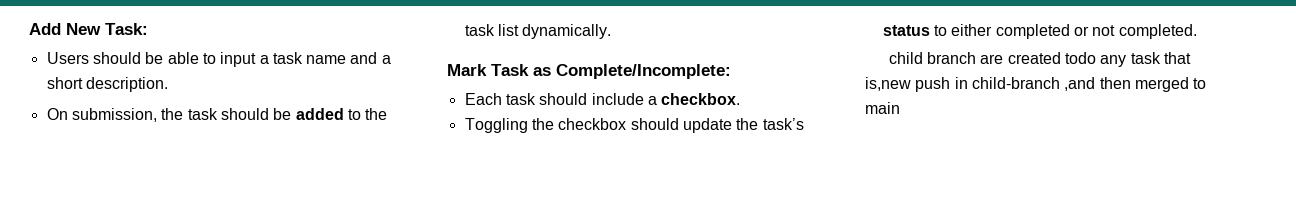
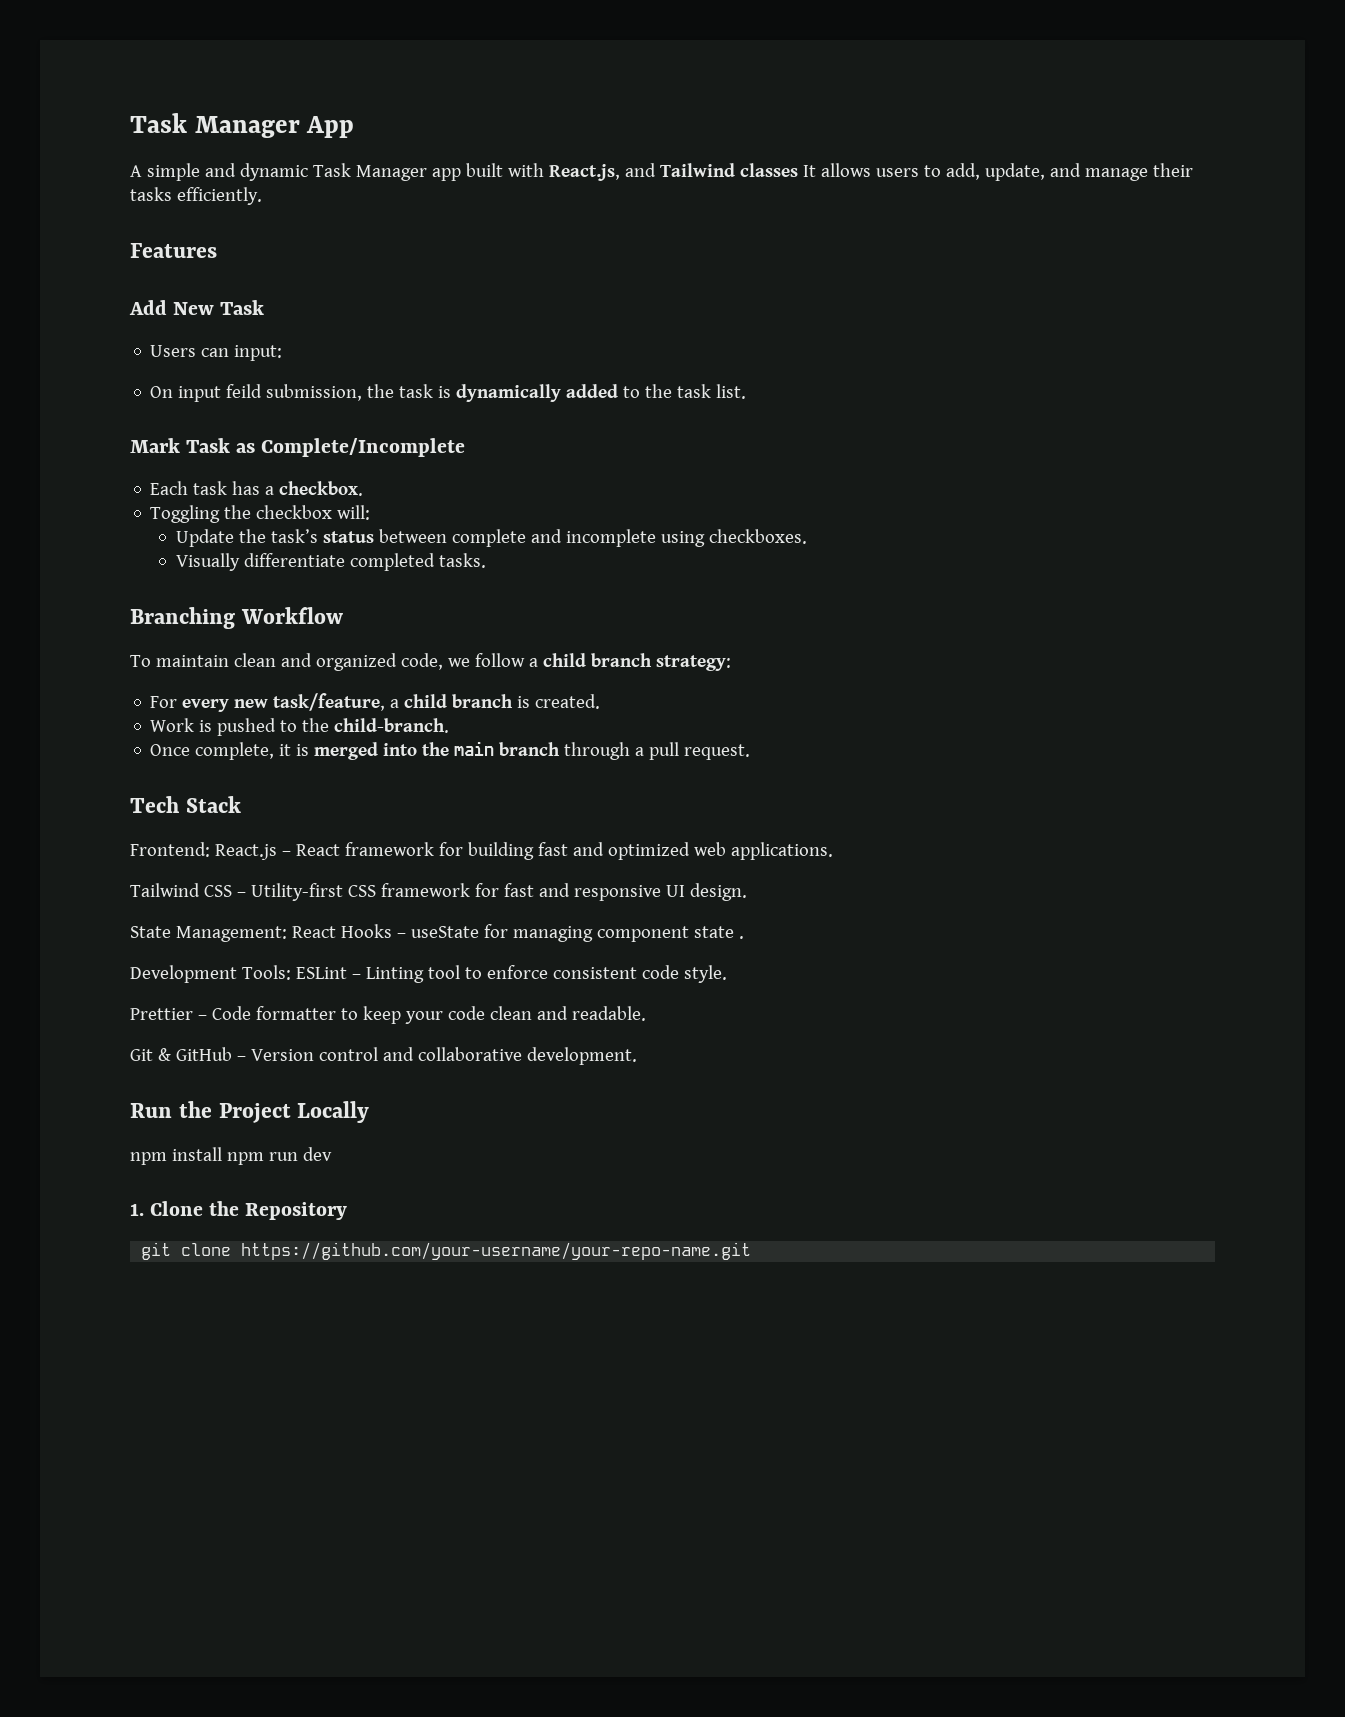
(29, 29) none -> [130,113,355,138] [130,163,1193,181] [130,187,262,205] [130,243,217,258] Task Manager App // A simple and dynamic Task Manager app built with React.js, and Tailwind classes It allows users to add, update, and manage their tasks efficiently. // Features //
[105,23,148,35] Task: -> [220,300,265,315] Task
[92,52,391,67] [46,77,168,92] should be able to input a task name and a short description. -> [201,345,283,361] can input:
(68, 114) none -> [178,384,263,402] input feild
[220,108,292,120] should be -> [438,384,562,402] is dynamically
[497,24,612,39] list dynamically. -> [716,384,747,399] list.
[556,64,731,79] Complete/Incomplete: -> [261,438,466,457] Complete/Incomplete
[539,93,644,105] should include -> [232,481,261,495] has
[630,118,732,133] should update -> [337,505,371,520] [176,529,235,547] will: // Update
[933,24,1197,39] [888,52,1191,67] [865,77,1207,92] [865,102,900,114] to either completed or not completed. // child branch are created todo any task that is,new push in child-branch ,and then merged to main -> [379,529,808,547] [176,553,487,571] [130,607,343,629] [130,653,731,671] [150,693,601,712] [150,718,450,736] [150,741,751,760] [130,796,241,813] [130,842,833,860] [130,883,747,901] [130,924,744,942] [130,965,727,983] [130,1006,646,1024] [130,1047,637,1065] [130,1101,370,1123] [130,1147,332,1165] [130,1201,348,1220] [141,1242,752,1260] between complete and incomplete using checkboxes. // Visually differentiate completed tasks. // Branching Workflow // To maintain clean and organized code, we follow a child branch strategy: // For every new task/feature, a child branch is created. // Work is pushed to the child-branch. // Once complete, it is merged into the main branch through a pull request. // Tech Stack // Frontend: React.js – React framework for building fast and optimized web applications. // Tailwind CSS – Utility-first CSS framework for fast and responsive UI design. // State Management: React Hooks – useState for managing component state . // Development Tools: ESLint – Linting tool to enforce consistent code style. // Prettier – Code formatter to keep your code clean and readable. // Git & GitHub – Version control and collaborative development. // Run the Project Locally // npm install npm run dev // 1. Clone the Repository // git clone https://github.com/your-username/your-repo-name.git

